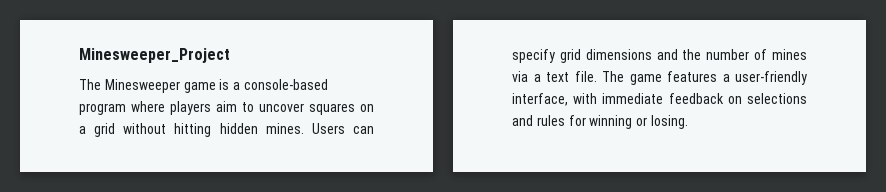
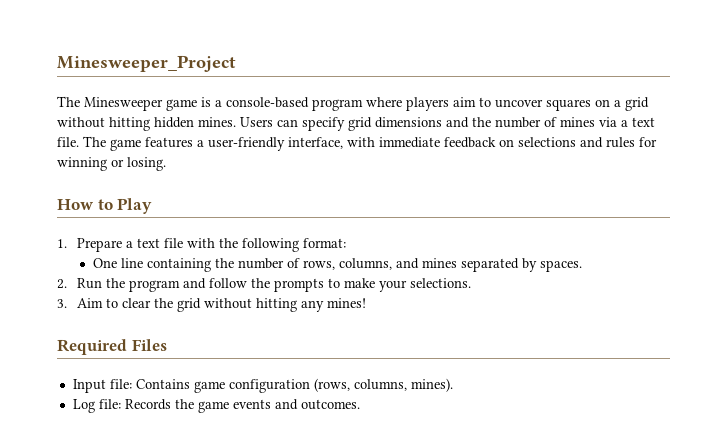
(688, 122) none -> [57,198,153,214] [57,238,347,252] [93,258,583,272] [57,278,472,292] [57,298,367,312] [57,339,167,355] [72,378,453,393] [72,399,360,413] // How to Play // 1. Prepare a text file with the following format: // One line containing the number of rows, columns, and mines separated by spaces. // 2. Run the program and follow the prompts to make your selections. // 3. Aim to clear the grid without hitting any mines! // Required Files // Input file: Contains game configuration (rows, columns, mines). // Log file: Records the game events and outcomes.

